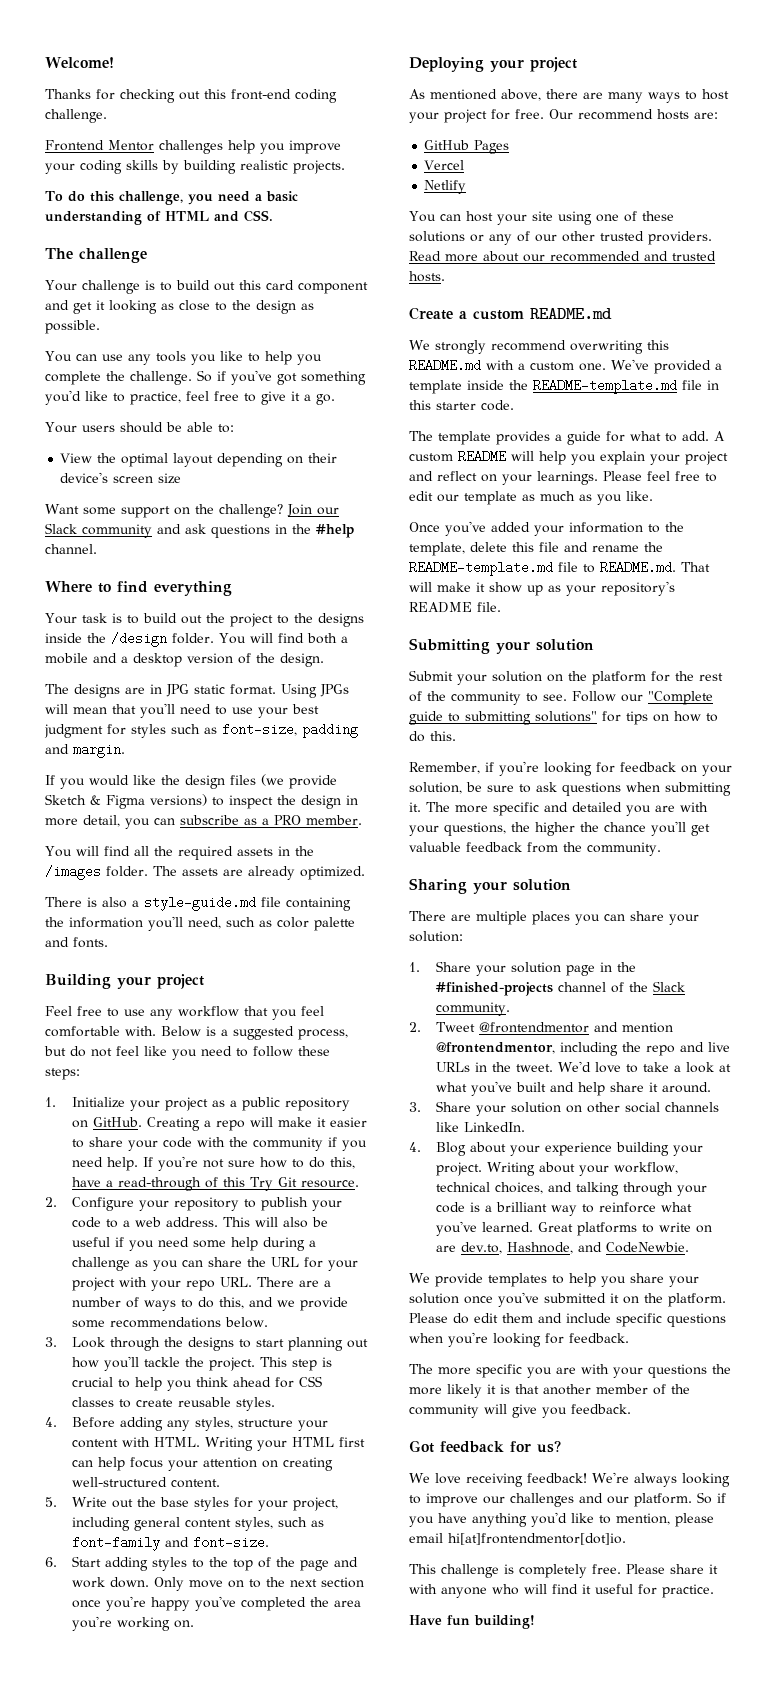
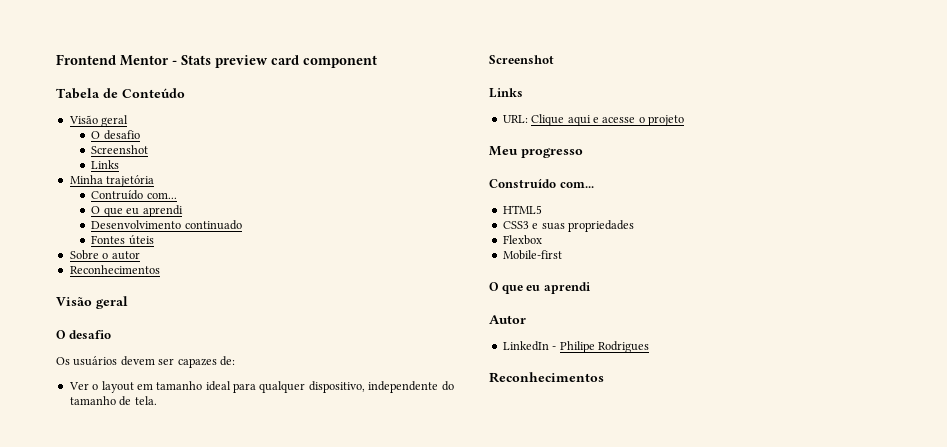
[45,57,114,68] [45,89,337,103] [45,109,107,123] [45,140,341,154] [45,160,345,174] [45,191,298,205] [45,210,273,225] [45,248,147,263] [45,280,368,294] [45,300,314,314] [45,320,100,334] [45,351,322,365] [45,370,366,385] [45,390,335,405] [45,422,234,433] [60,453,338,467] [60,472,182,484] [45,504,339,518] [45,523,354,538] [45,544,97,554] [45,581,232,596] [45,613,364,627] [45,632,348,647] [45,653,324,667] [45,684,349,698] [45,703,319,718] [44,723,358,738] [45,743,125,758] [45,774,337,789] [45,794,358,809] [45,815,362,829] [45,846,314,860] [45,865,365,880] [45,896,351,911] [45,916,355,931] [45,937,108,948] [45,974,204,989] [45,1006,324,1020] [45,1026,348,1040] [44,1046,330,1060] [45,1068,80,1080] [45,1097,351,1111] [72,1117,368,1131] [72,1137,368,1151] [72,1156,356,1171] [72,1177,360,1191] [45,1197,343,1211] [72,1217,329,1228] [72,1237,317,1251] [72,1257,359,1271] [72,1277,332,1291] [72,1297,349,1311] [72,1317,269,1328] [45,1337,369,1351] [72,1356,333,1371] [72,1376,323,1391] [72,1397,276,1411] [45,1417,329,1431] [72,1437,366,1451] [72,1457,334,1471] [72,1477,221,1488] [45,1497,339,1511] [72,1517,325,1531] [72,1536,270,1551] [45,1556,359,1571] [72,1577,365,1591] [72,1596,362,1611] [72,1616,195,1631] [409,57,577,72] [409,89,729,103] [409,109,718,123] [424,140,510,154] [424,160,465,170] [424,180,467,194] [409,211,674,225] [409,231,712,245] [409,251,716,262] [409,271,445,282] [409,307,612,320] [409,340,669,354] [409,359,722,374] [409,379,719,394] [409,400,514,411] [409,431,725,445] [409,450,728,465] [409,471,717,485] [409,491,653,505] [409,521,684,536] [409,542,663,556] [409,561,710,576] [409,581,675,596] [409,602,501,613] [409,638,594,654] [409,670,723,685] [409,691,713,705] [409,711,718,725] [409,731,456,742] [409,761,732,776] [409,782,731,796] [409,802,708,816] [409,821,710,836] [409,842,661,856] [409,878,571,894] [409,911,699,925] [409,931,463,942] [409,961,637,976] [436,981,686,996] [436,1002,511,1016] [409,1022,674,1033] [436,1042,731,1056] [436,1061,732,1073] [436,1081,712,1096] [409,1101,720,1116] [436,1122,526,1132] [409,1142,704,1156] [436,1162,679,1176] [436,1182,708,1196] [436,1202,693,1216] [436,1221,713,1236] [436,1242,690,1254] [409,1273,699,1287] [409,1292,726,1307] [409,1313,726,1327] [409,1332,629,1347] [409,1364,731,1378] [409,1384,690,1398] [409,1404,631,1418] [409,1440,561,1453] [409,1472,730,1487] [409,1492,726,1507] [409,1512,714,1527] [409,1533,626,1545] [409,1564,718,1578] [409,1584,714,1598] [409,1615,535,1629] Welcome! // Thanks for checking out this front-end coding challenge. // Frontend Mentor challenges help you improve your coding skills by building realistic projects. // To do this challenge, you need a basic understanding of HTML and CSS. // The challenge // Your challenge is to build out this card component and get it looking as close to the design as possible. // You can use any tools you like to help you complete the challenge. So if you've got something you'd like to practice, feel free to give it a go. // Your users should be able to: // View the optimal layout depending on their device's screen size // Want some support on the challenge? Join our Slack community and ask questions in the #help channel. // Where to find everything // Your task is to build out the project to the designs inside the /design folder. You will find both a mobile and a desktop version of the design. // The designs are in JPG static format. Using JPGs will mean that you'll need to use your best judgment for styles such as font-size, padding and margin. // If you would like the design files (we provide Sketch & Figma versions) to inspect the design in more detail, you can subscribe as a PRO member. // You will find all the required assets in the /images folder. The assets are already optimized. // There is also a style-guide.md file containing the information you'll need, such as color palette and fonts. // Building your project // Feel free to use any workflow that you feel comfortable with. Below is a suggested process, but do not feel like you need to follow these steps: // 1. Initialize your project as a public repository on GitHub. Creating a repo will make it easier to share your code with the community if you need help. If you're not sure how to do this, have a read-through of this Try Git resource. // 2. Configure your repository to publish your code to a web address. This will also be useful if you need some help during a challenge as you can share the URL for your project with your repo URL. There are a number of ways to do this, and we provide some recommendations below. // 3. Look through the designs to start planning out how you'll tackle the project. This step is crucial to help you think ahead for CSS classes to create reusable styles. // 4. Before adding any styles, structure your content with HTML. Writing your HTML first can help focus your attention on creating well-structured content. // 5. Write out the base styles for your project, including general content styles, such as font-family and font-size. // 6. Start adding styles to the top of the page and work down. Only move on to the next section once you're happy you've completed the area you're working on. // Deploying your project // As mentioned above, there are many ways to host your project for free. Our recommend hosts are: // GitHub Pages // Vercel // Netlify // You can host your site using one of these solutions or any of our other trusted providers. Read more about our recommended and trusted hosts. // Create a custom README.md // We strongly recommend overwriting this README.md with a custom one. We've provided a template inside the README-template.md file in this starter code. // The template provides a guide for what to add. A custom README will help you explain your project and reflect on your learnings. Please feel free to edit our template as much as you like. // Once you've added your information to the template, delete this file and rename the README-template.md file to README.md. That will make it show up as your repository's README file. // Submitting your solution // Submit your solution on the platform for the rest of the community to see. Follow our "Complete guide to submitting solutions" for tips on how to do this. // Remember, if you're looking for feedback on your solution, be sure to ask questions when submitting it. The more specific and detailed you are with your questions, the higher the chance you'll get valuable feedback from the community. // Sharing your solution // There are multiple places you can share your solution: // 1. Share your solution page in the #finished-projects channel of the Slack community. // 2. Tweet @frontendmentor and mention @frontendmentor, including the repo and live URLs in the tweet. We'd love to take a look at what you've built and help share it around. // 3. Share your solution on other social channels like LinkedIn. // 4. Blog about your experience building your project. Writing about your workflow, technical choices, and talking through your code is a brilliant way to reinforce what you've learned. Great platforms to write on are dev.to, Hashnode, and CodeNewbie. // We provide templates to help you share your solution once you've submitted it on the platform. Please do edit them and include specific questions when you're looking for feedback. // The more specific you are with your questions the more likely it is that another member of the community will give you feedback. // Got feedback for us? // We love receiving feedback! We're always looking to improve our challenges and our platform. So if you have anything you'd like to mention, please email hi[at]frontendmentor[dot]io. // This challenge is completely free. Please share it with anyone who will find it useful for practice. // Have fun building! -> [56,54,377,68] [56,88,185,99] [68,115,129,127] [91,130,140,140] [91,145,149,154] [91,160,120,169] [69,175,155,187] [91,190,177,200] [91,205,183,217] [91,220,242,230] [91,234,154,245] [69,250,140,260] [69,265,160,274] [56,296,128,309] [56,330,111,339] [56,356,235,368] [68,381,454,393] [69,396,157,406] [489,55,554,64] [489,88,523,98] [502,114,684,126] [489,146,583,158] [489,178,594,188] [502,205,542,214] [502,220,634,232] [502,235,542,245] [502,250,562,260] [489,282,591,294] [489,315,526,324] [502,341,649,353] [489,372,604,383] Frontend Mentor - Stats preview card component // Tabela de Conteúdo // Visão geral // O desafio // Screenshot // Links // Minha trajetória // Contruído com... // O que eu aprendi // Desenvolvimento continuado // Fontes úteis // Sobre o autor // Reconhecimentos // Visão geral // O desafio // Os usuários devem ser capazes de: // Ver o layout em tamanho ideal para qualquer dispositivo, independente do tamanho de tela. // Screenshot // Links // URL: Clique aqui e acesse o projeto // Meu progresso // Construído com... // HTML5 // CSS3 e suas propriedades // Flexbox // Mobile-first // O que eu aprendi // Autor // LinkedIn - Philipe Rodrigues // Reconhecimentos

